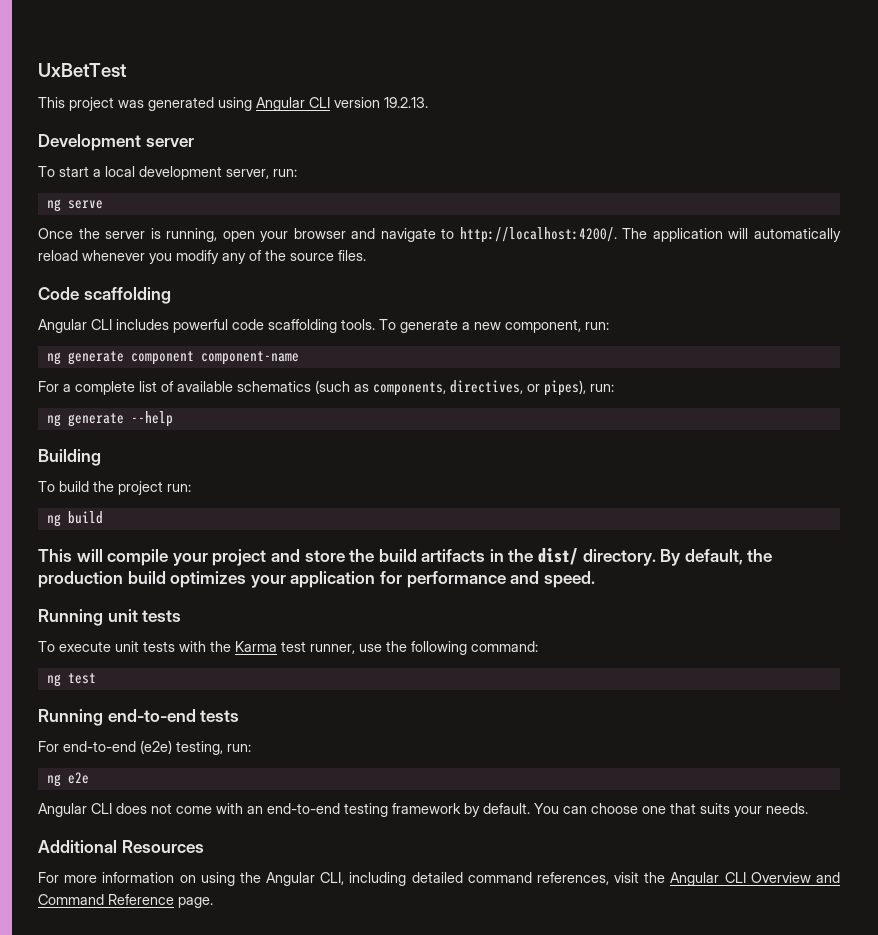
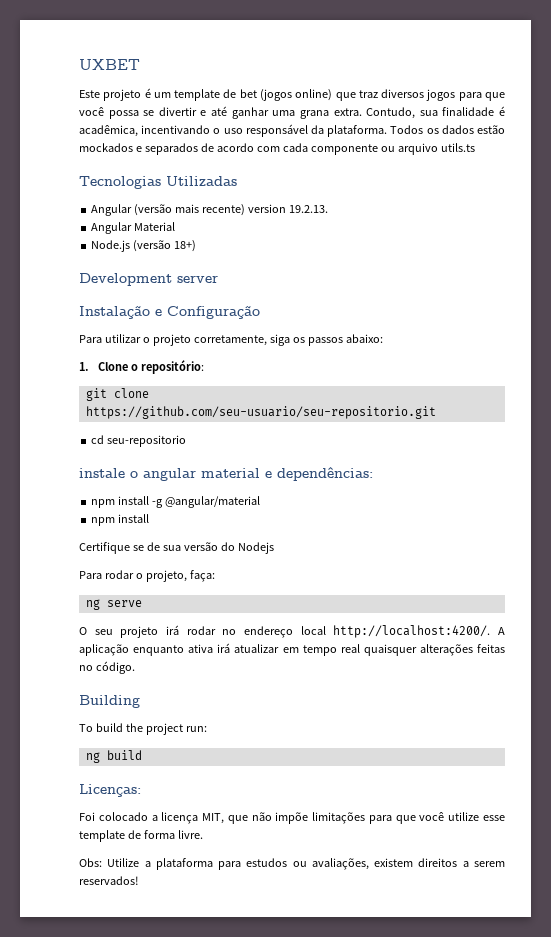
[38,63,127,77] [38,97,428,111] [38,134,194,151] [38,166,297,180] [46,199,103,212] [38,227,841,243] [38,250,366,264] [38,287,171,304] [38,319,609,333] [46,351,299,365] [38,380,614,396] [46,411,173,427] UxBetTest // This project was generated using Angular CLI version 19.2.13. // Development server // To start a local development server, run: // ng serve // Once the server is running, open your browser and navigate to http://localhost:4200/. The application will automatically reload whenever you modify any of the source files. // Code scaffolding // Angular CLI includes powerful code scaffolding tools. To generate a new component, run: // ng generate component component-name // For a complete list of available schematics (such as components, directives, or pipes), run: // ng generate --help -> [79,59,140,70] [79,88,505,101] [79,106,506,119] [79,124,505,137] [79,143,475,155] [79,176,237,189] [91,204,328,216] [91,222,176,234] [91,240,197,252] [79,273,218,286] [79,305,260,319] [79,334,383,346] [79,360,205,374] [85,388,149,401] [85,406,436,419] [91,435,187,447] [79,467,373,481] [91,496,261,508] [91,514,150,526] [79,542,274,554] [79,570,215,582] [85,599,142,610] [79,625,505,638] [79,643,506,656] [79,661,135,674] UXBET // Este projeto é um template de bet (jogos online) que traz diversos jogos para que você possa se divertir e até ganhar uma grana extra. Contudo, sua finalidade é acadêmica, incentivando o uso responsável da plataforma. Todos os dados estão mockados e separados de acordo com cada componente ou arquivo utils.ts // Tecnologias Utilizadas // Angular (versão mais recente) version 19.2.13. // Angular Material // Node.js (versão 18+) // Development server // Instalação e Configuração // Para utilizar o projeto corretamente, siga os passos abaixo: // 1. Clone o repositório: // git clone https://github.com/seu-usuario/seu-repositorio.git // cd seu-repositorio // instale o angular material e dependências: // npm install -g @angular/material // npm install // Certifique se de sua versão do Nodejs // Para rodar o projeto, faça: // ng serve // O seu projeto irá rodar no endereço local http://localhost:4200/. A aplicação enquanto ativa irá atualizar em tempo real quaisquer alterações feitas no código.
[38,548,773,566] [38,571,595,588] [38,609,182,626] [38,641,538,655] [46,673,96,687] [38,709,240,726] [38,740,251,755] [46,772,89,787] [38,803,808,817] [38,840,204,853] [38,872,840,886] [38,894,213,908] This will compile your project and store the build artifacts in the dist/ directory. By default, the production build optimizes your application for performance and speed. // Running unit tests // To execute unit tests with the Karma test runner, use the following command: // ng test // Running end-to-end tests // For end-to-end (e2e) testing, run: // ng e2e // Angular CLI does not come with an end-to-end testing framework by default. You can choose one that suits your needs. // Additional Resources // For more information on using the Angular CLI, including detailed command references, visit the Angular CLI Overview and Command Reference page. -> [79,784,141,797] [79,812,506,824] [79,830,203,842] [79,858,505,870] [79,876,139,885] Licenças: // Foi colocado a licença MIT, que não impõe limitações para que você utilize esse template de forma livre. // Obs: Utilize a plataforma para estudos ou avaliações, existem direitos a serem reservados!

